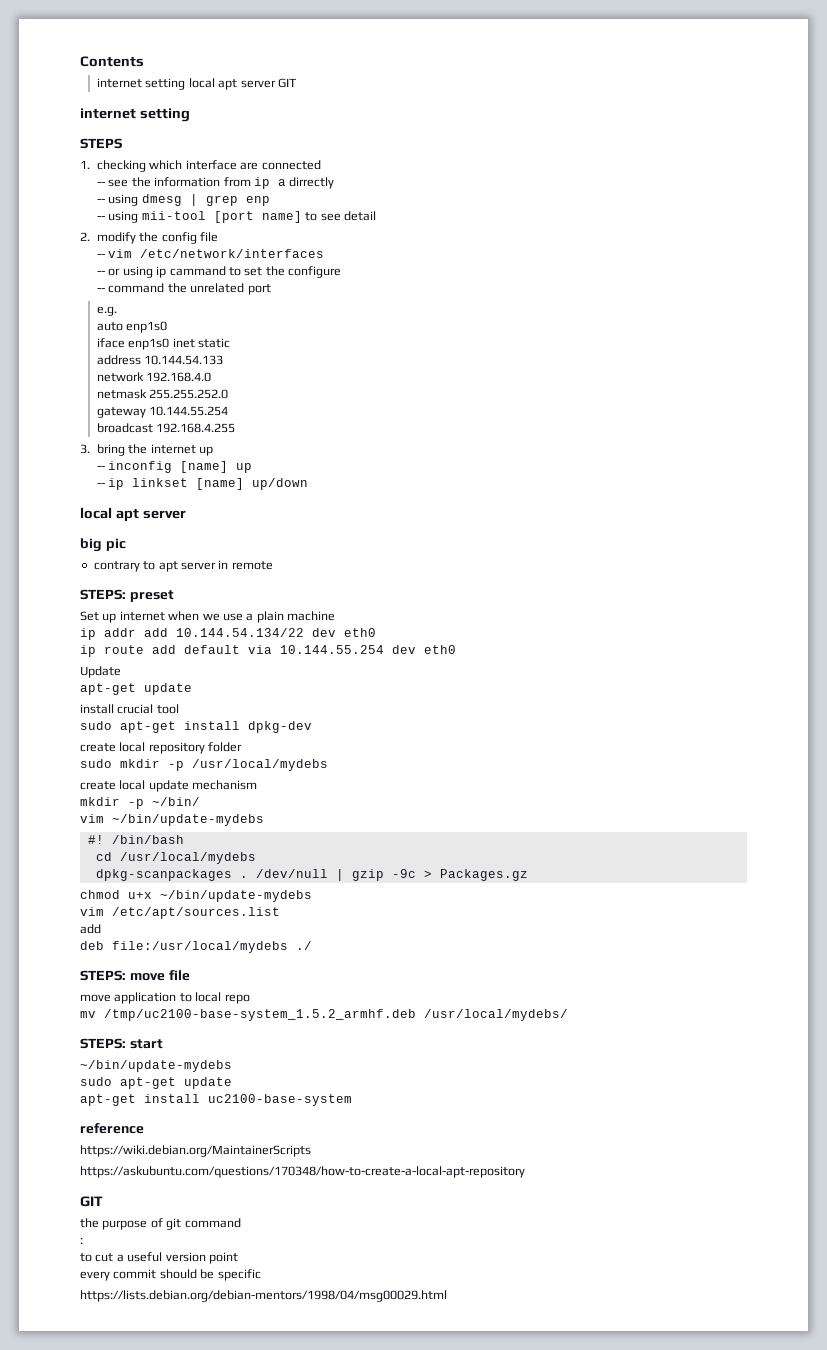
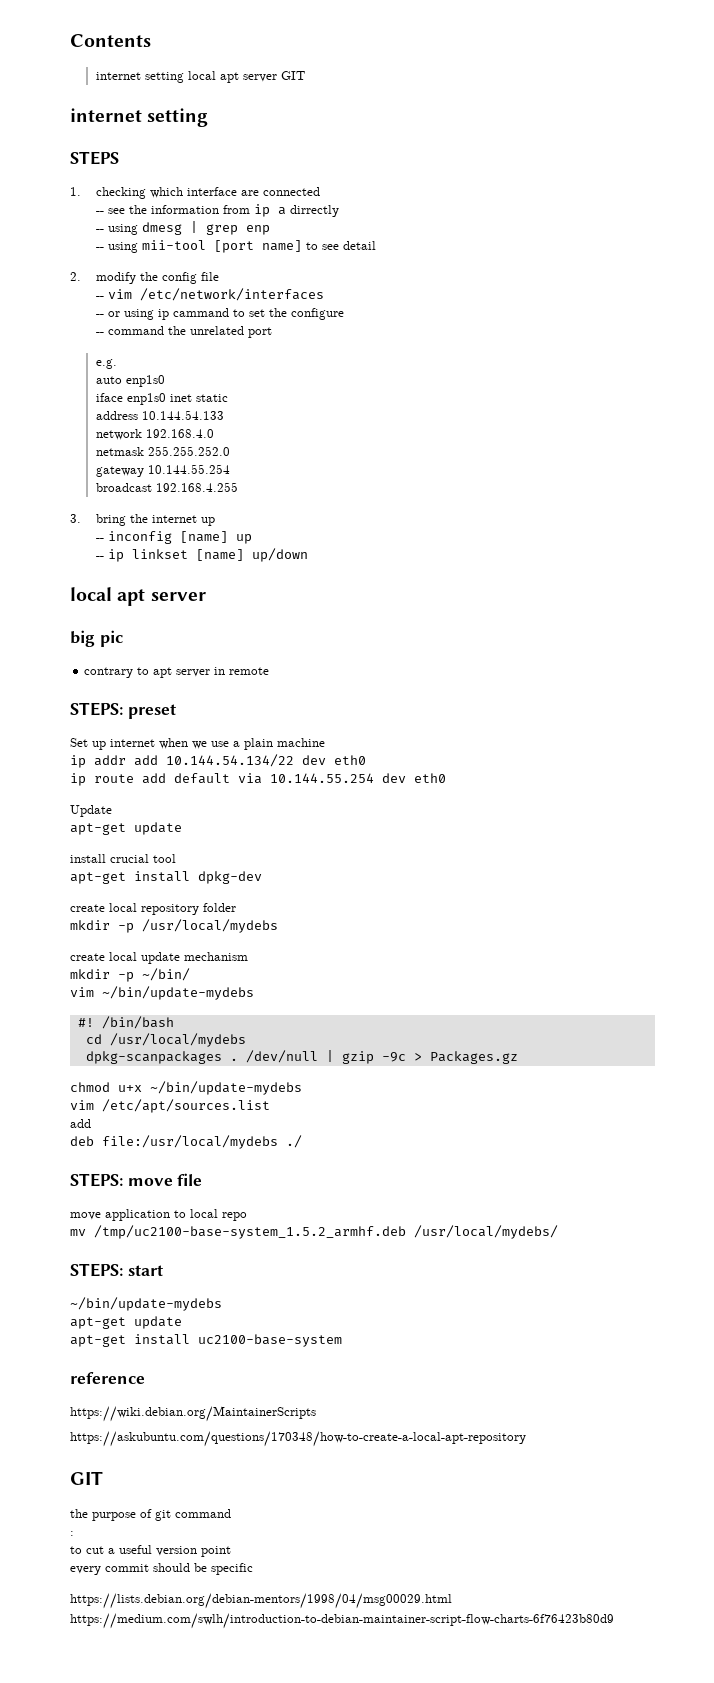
[80,721,112,730] sudo -> (176, 858) none
[80,759,112,768] sudo -> (236, 907) none
[80,1077,112,1086] sudo -> (222, 1304) none
(447, 1296) none -> [70,1613,614,1629] https://medium.com/swlh/introduction-to-debian-maintainer-script-flow-charts-6f76423b80d9

